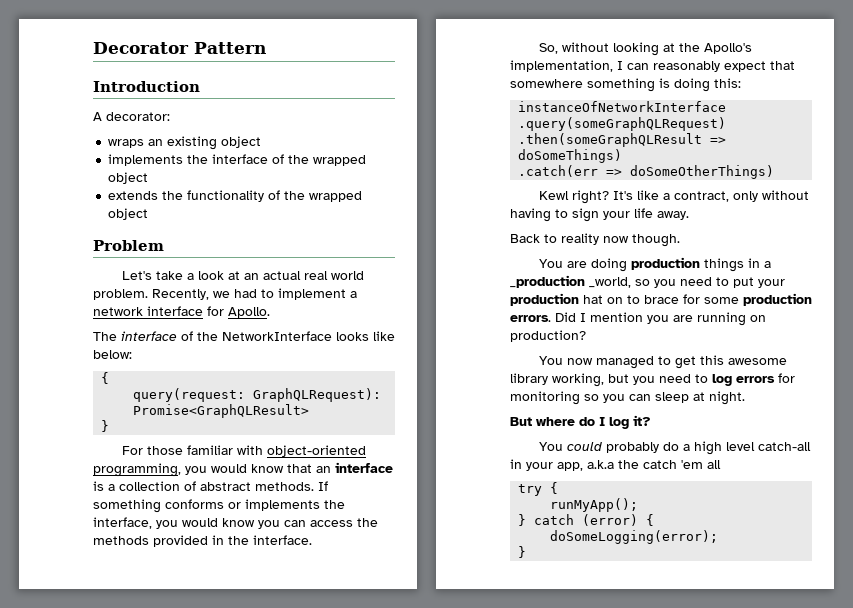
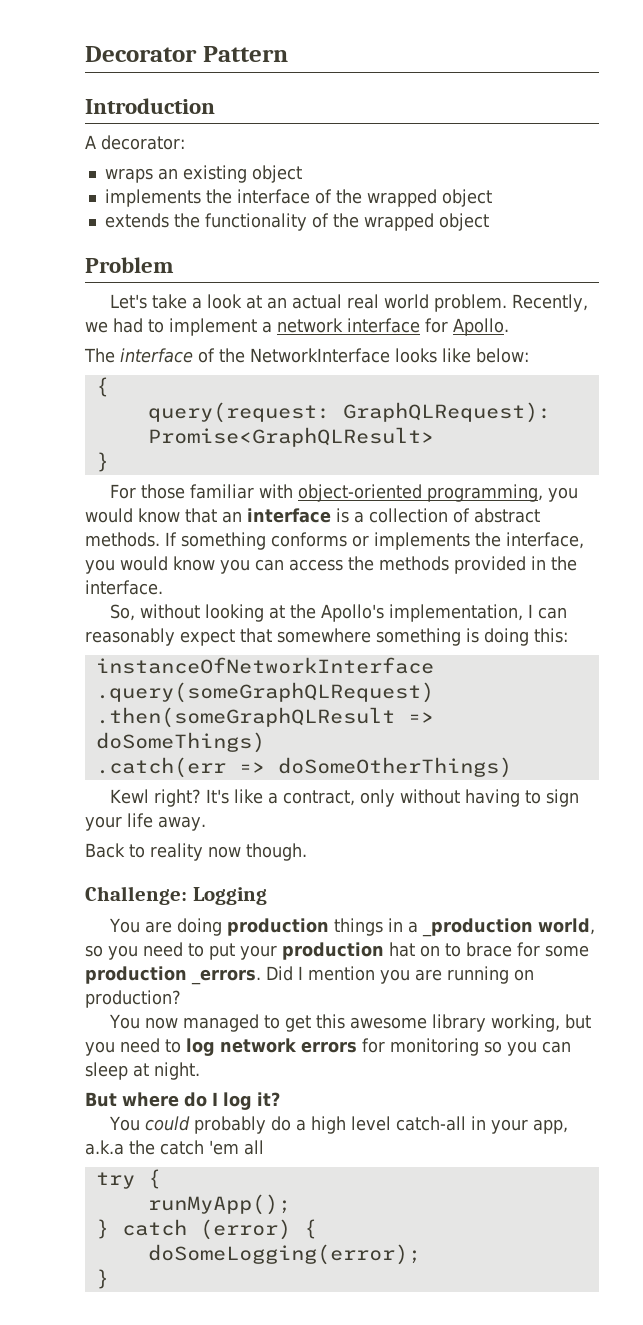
(680, 240) none -> [85,886,267,905] // Challenge: Logging
[589,277,631,288] _world, -> [538,918,596,935] world,
[510,315,551,322] errors. -> [191,969,261,985] _errors.
(732, 380) none -> [220,1038,297,1053] network

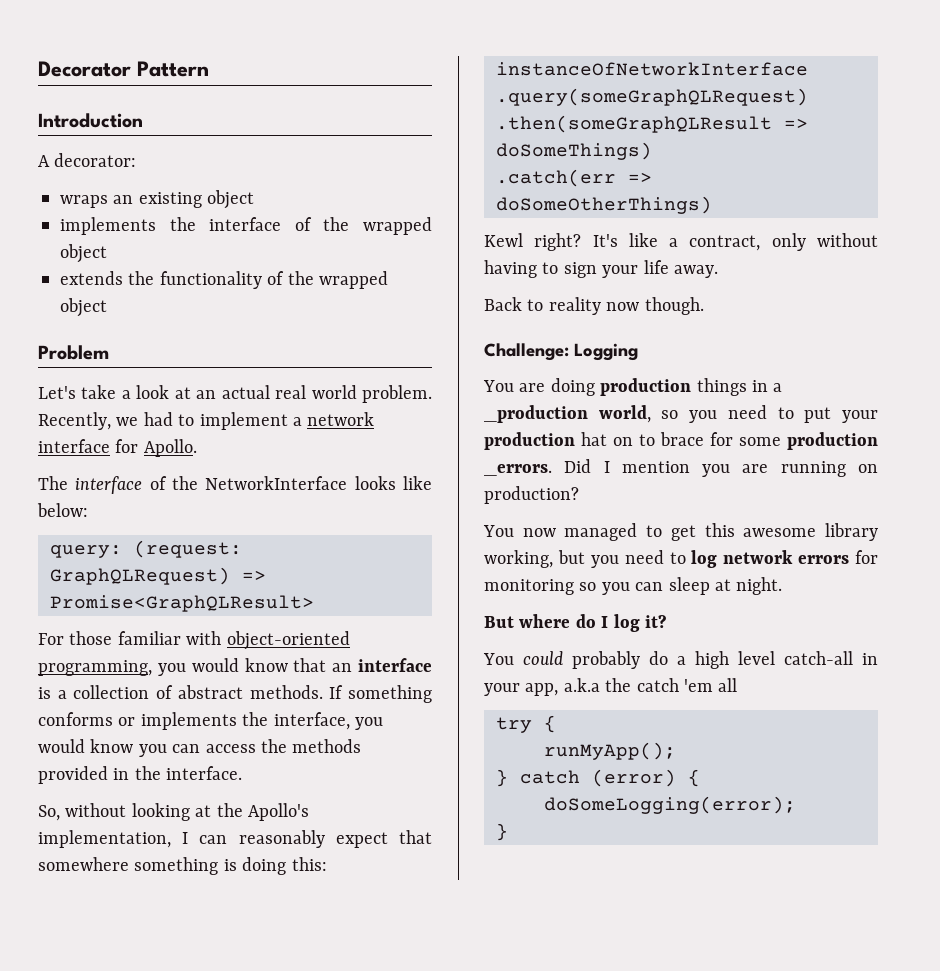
[95,377,109,397] [147,402,551,423] { // query(request: GraphQLRequest): -> [50,540,242,558] [50,567,266,585] query: (request: GraphQLRequest) =>
[95,452,109,472] // } -> (314, 603) none

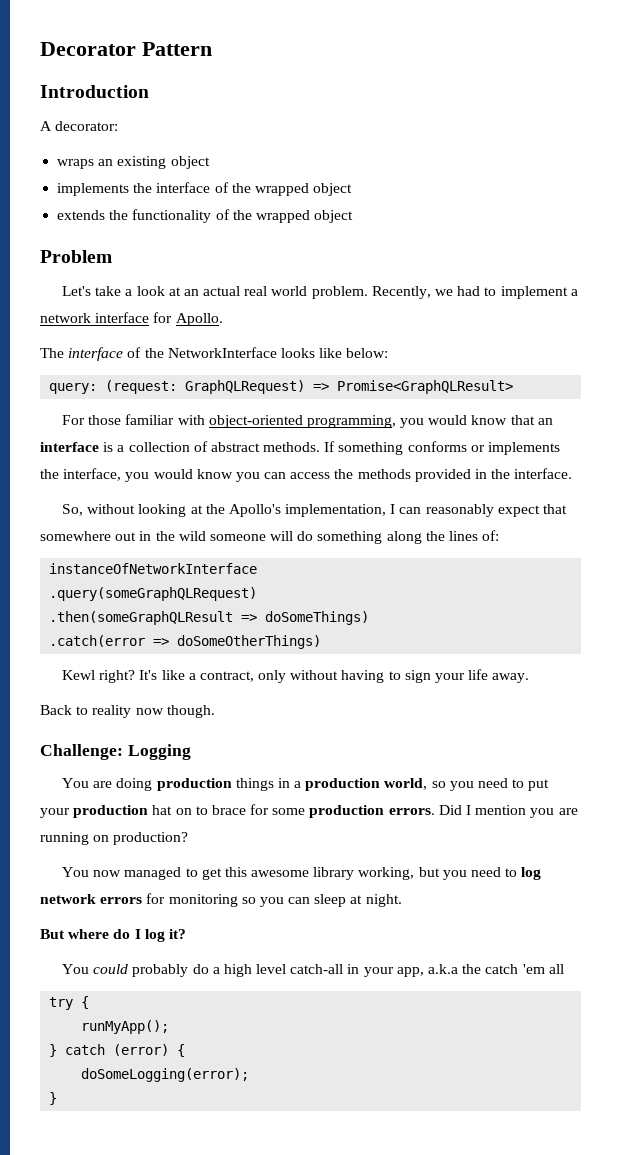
[134,857,327,875] something is doing this: -> [115,530,500,544] out in the wild someone will do something along the lines of:
[496,169,616,187] .catch(err -> [49,635,146,647] .catch(error
[484,405,588,423] _production -> [305,778,381,791] production
[484,464,552,476] _errors. -> [388,808,435,815] errors.

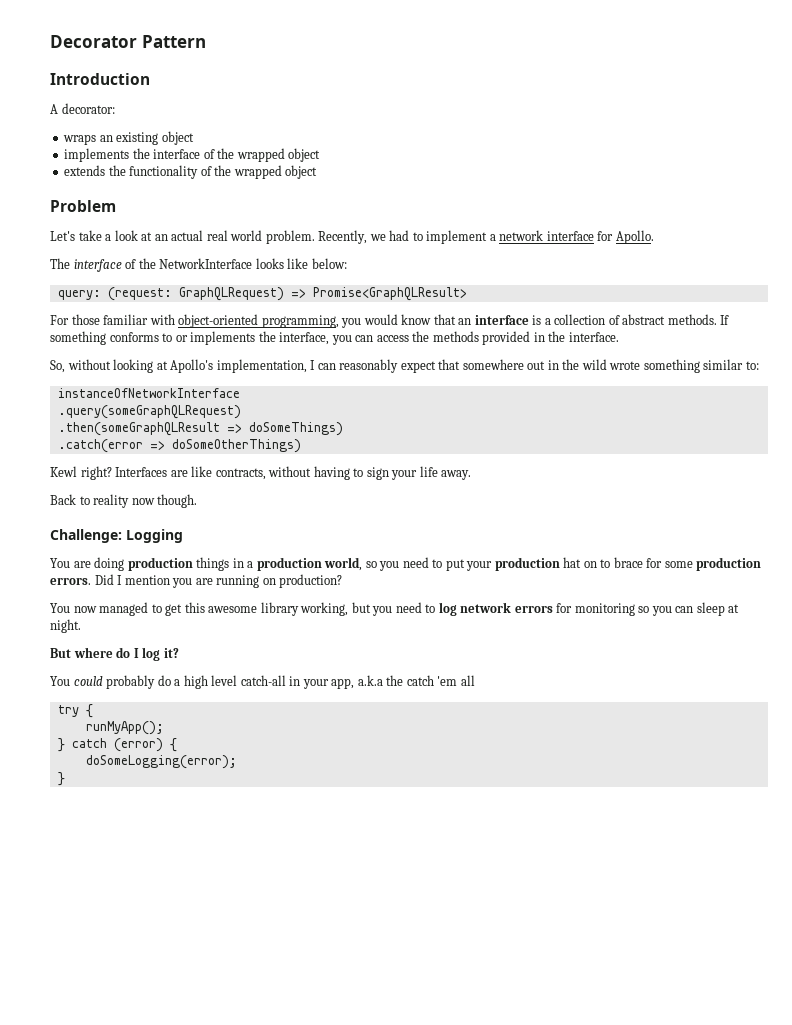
(467, 446) none -> [162,333,173,342] to
[153,469,260,482] would know you -> (352, 340) none
[205,504,225,514] the -> (168, 365) none
[209,530,500,544] someone will do something along the lines of: -> [609,359,759,373] wrote something similar to:
[139,670,287,683] It's like a contract, only -> [115,466,266,480] Interfaces are like contracts,

